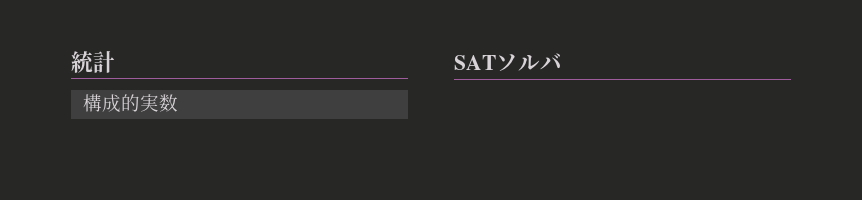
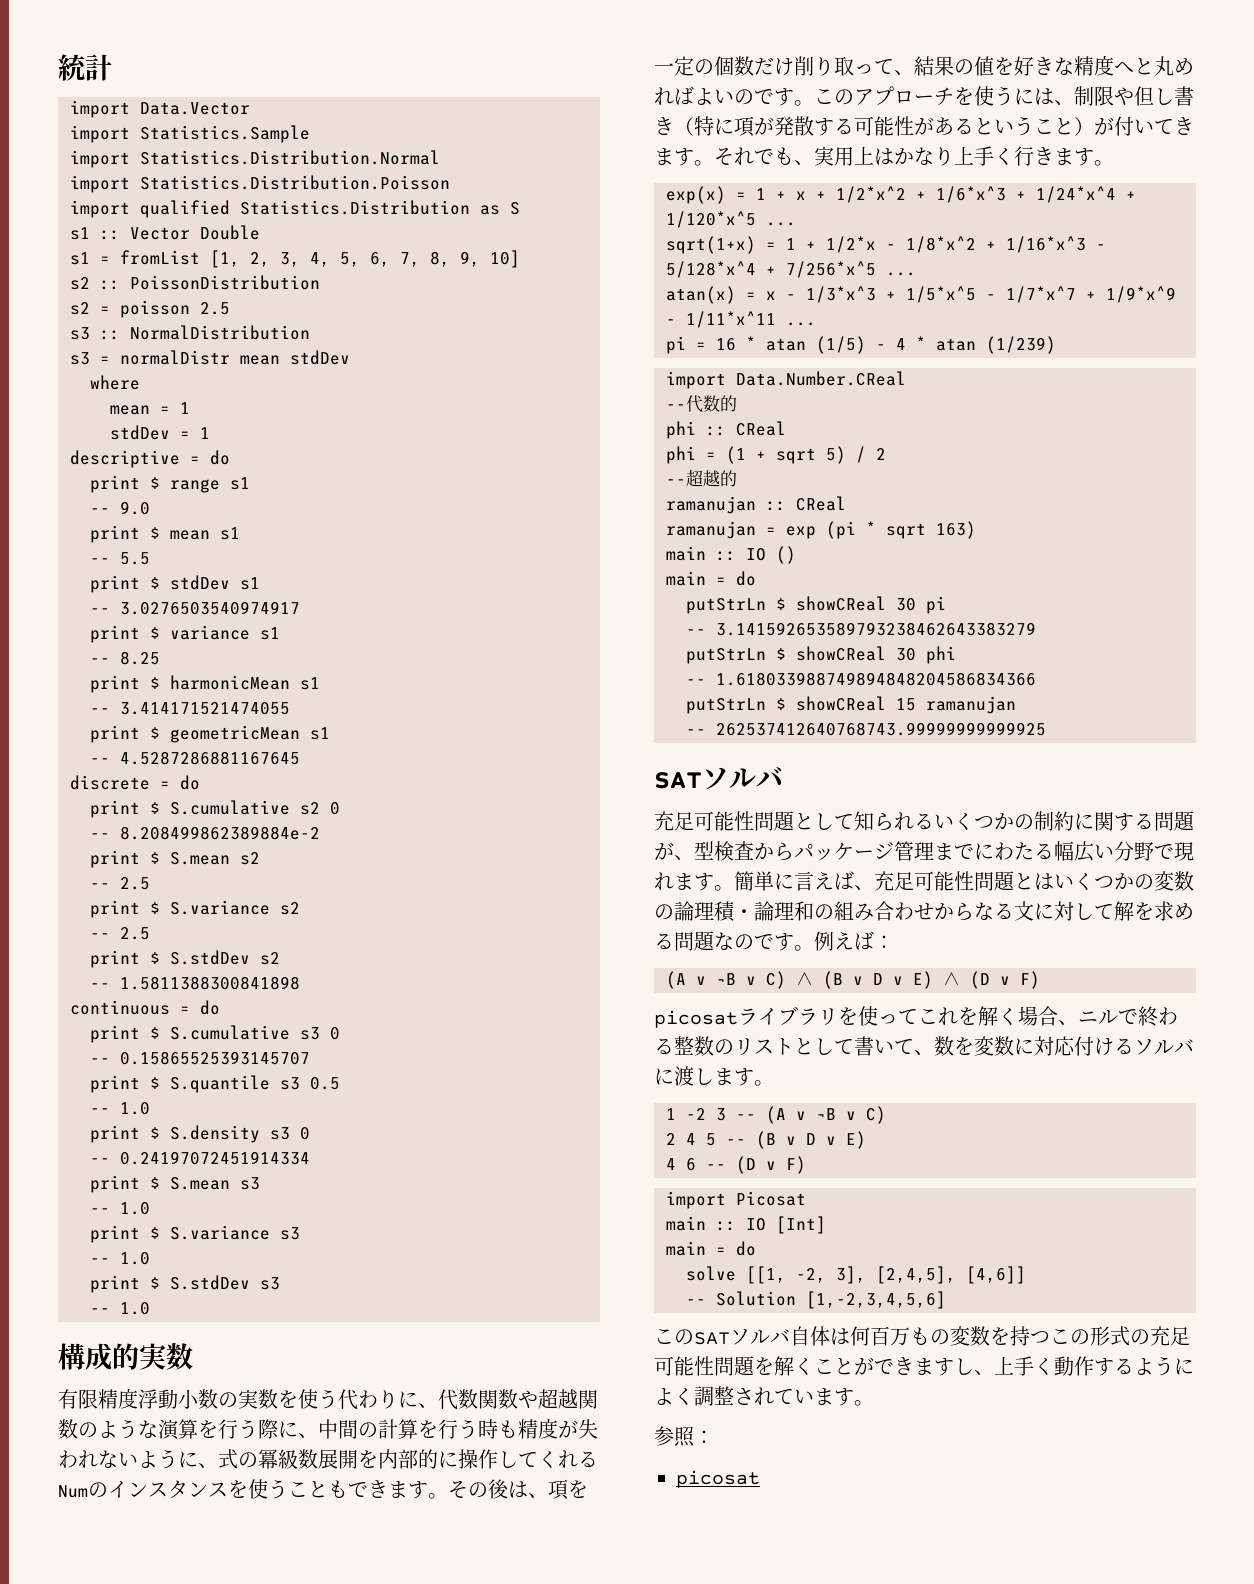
[82,94,178,113] [454,53,562,71] 構成的実数 // SATソルバ -> [70,100,250,118] [70,125,310,143] [70,150,440,168] [70,175,450,193] [70,200,520,218] [70,225,260,240] [70,250,520,268] [70,275,320,290] [70,300,230,318] [70,325,310,340] [70,350,350,365] [90,375,140,390] [110,402,190,415] [110,425,210,440] [70,450,230,468] [90,475,250,493] [90,501,150,515] [90,525,240,543] [90,552,150,565] [90,575,260,593] [90,601,300,615] [90,625,280,643] [90,651,160,665] [90,675,320,693] [90,702,290,715] [90,725,330,743] [90,751,300,765] [70,775,200,790] [90,800,340,818] [90,826,320,840] [90,850,260,868] [90,877,150,890] [90,900,300,918] [90,927,150,940] [90,950,280,968] [90,976,300,990] [70,1000,220,1015] [90,1025,340,1043] [90,1051,310,1065] [90,1075,340,1093] [90,1102,150,1115] [90,1125,310,1143] [90,1151,310,1165] [90,1175,260,1193] [90,1202,150,1215] [90,1225,300,1243] [90,1252,150,1265] [90,1275,280,1293] [90,1302,150,1315] [58,1343,193,1371] [58,1388,598,1410] [58,1418,598,1440] [58,1449,598,1469] [58,1479,588,1500] [654,55,1194,76] [654,86,1194,106] [654,116,1194,137] [654,146,1114,166] [666,186,1136,204] [666,211,796,228] [666,236,1106,254] [666,261,916,278] [666,286,1176,304] [666,311,816,328] [666,336,1056,354] [666,371,906,389] [666,395,737,413] [666,421,786,439] [666,446,886,464] [666,469,737,487] [666,496,846,514] [666,521,976,539] [666,546,796,564] [666,571,756,586] [686,596,946,614] [686,622,1036,636] [686,646,956,664] [686,672,1036,686] [686,696,1016,714] [686,722,1046,736] [654,767,783,789] [654,811,1195,831] [654,841,1194,862] [654,871,1194,891] [654,901,1194,922] [654,931,894,951] [666,971,1040,989] [654,1006,1178,1028] [654,1036,1194,1056] [654,1066,774,1086] [666,1106,886,1124] [666,1131,866,1149] [666,1156,806,1174] [666,1191,806,1209] [666,1216,826,1234] [666,1241,756,1256] [686,1266,1026,1284] [686,1291,946,1309] [654,1326,1190,1346] [654,1356,1194,1376] [654,1386,874,1406] [654,1426,714,1447] [676,1470,760,1488] import Data.Vector // import Statistics.Sample // import Statistics.Distribution.Normal // import Statistics.Distribution.Poisson // import qualified Statistics.Distribution as S // s1 :: Vector Double // s1 = fromList [1, 2, 3, 4, 5, 6, 7, 8, 9, 10] // s2 :: PoissonDistribution // s2 = poisson 2.5 // s3 :: NormalDistribution // s3 = normalDistr mean stdDev // where // mean = 1 // stdDev = 1 // descriptive = do // print $ range s1 // -- 9.0 // print $ mean s1 // -- 5.5 // print $ stdDev s1 // -- 3.0276503540974917 // print $ variance s1 // -- 8.25 // print $ harmonicMean s1 // -- 3.414171521474055 // print $ geometricMean s1 // -- 4.5287286881167645 // discrete = do // print $ S.cumulative s2 0 // -- 8.208499862389884e-2 // print $ S.mean s2 // -- 2.5 // print $ S.variance s2 // -- 2.5 // print $ S.stdDev s2 // -- 1.5811388300841898 // continuous = do // print $ S.cumulative s3 0 // -- 0.15865525393145707 // print $ S.quantile s3 0.5 // -- 1.0 // print $ S.density s3 0 // -- 0.24197072451914334 // print $ S.mean s3 // -- 1.0 // print $ S.variance s3 // -- 1.0 // print $ S.stdDev s3 // -- 1.0 // 構成的実数 // 有限精度浮動小数の実数を使う代わりに、代数関数や超越関数のような演算を行う際に、中間の計算を行う時も精度が失われないように、式の冪級数展開を内部的に操作してくれるNumのインスタンスを使うこともできます。その後は、項を一定の個数だけ削り取って、結果の値を好きな精度へと丸めればよいのです。このアプローチを使うには、制限や但し書き（特に項が発散する可能性があるということ）が付いてきます。それでも、実用上はかなり上手く行きます。 // exp(x) = 1 + x + 1/2*x^2 + 1/6*x^3 + 1/24*x^4 + 1/120*x^5 ... // sqrt(1+x) = 1 + 1/2*x - 1/8*x^2 + 1/16*x^3 - 5/128*x^4 + 7/256*x^5 ... // atan(x) = x - 1/3*x^3 + 1/5*x^5 - 1/7*x^7 + 1/9*x^9 - 1/11*x^11 ... // pi = 16 * atan (1/5) - 4 * atan (1/239) // import Data.Number.CReal // --代数的 // phi :: CReal // phi = (1 + sqrt 5) / 2 // --超越的 // ramanujan :: CReal // ramanujan = exp (pi * sqrt 163) // main :: IO () // main = do // putStrLn $ showCReal 30 pi // -- 3.141592653589793238462643383279 // putStrLn $ showCReal 30 phi // -- 1.618033988749894848204586834366 // putStrLn $ showCReal 15 ramanujan // -- 262537412640768743.99999999999925 // SATソルバ // 充足可能性問題として知られるいくつかの制約に関する問題が、型検査からパッケージ管理までにわたる幅広い分野で現れます。簡単に言えば、充足可能性問題とはいくつかの変数の論理積・論理和の組み合わせからなる文に対して解を求める問題なのです。例えば： // (A v ¬B v C) ∧ (B v D v E) ∧ (D v F) // picosatライブラリを使ってこれを解く場合、ニルで終わる整数のリストとして書いて、数を変数に対応付けるソルバに渡します。 // 1 -2 3 -- (A v ¬B v C) // 2 4 5 -- (B v D v E) // 4 6 -- (D v F) // import Picosat // main :: IO [Int] // main = do // solve [[1, -2, 3], [2,4,5], [4,6]] // -- Solution [1,-2,3,4,5,6] // このSATソルバ自体は何百万もの変数を持つこの形式の充足可能性問題を解くことができますし、上手く動作するようによく調整されています。 // 参照： // picosat

